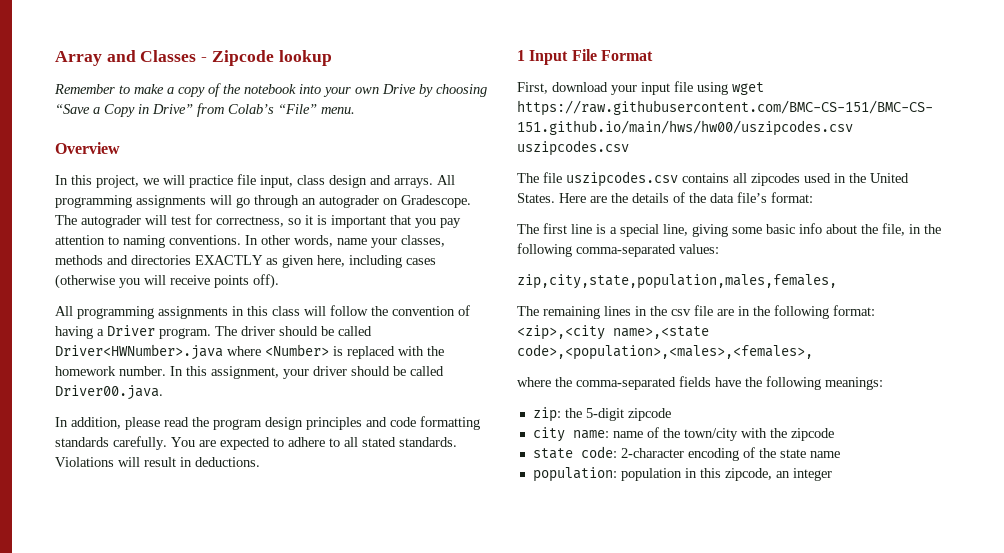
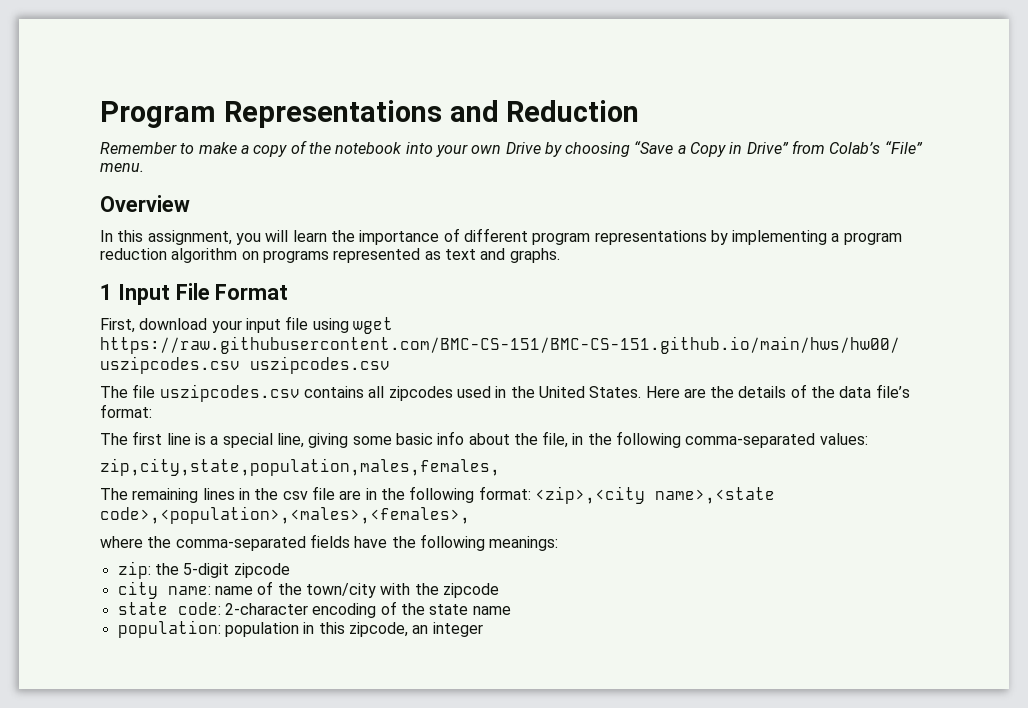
[55,50,332,66] Array and Classes - Zipcode lookup -> [100,100,640,128] Program Representations and Reduction
[96,174,455,188] [55,195,471,208] [55,214,461,228] [55,235,445,248] [55,255,436,268] [55,274,279,289] [55,305,470,319] [55,325,372,339] [55,344,444,360] [55,366,444,379] [55,385,163,400] [55,416,480,430] [55,436,457,450] [55,457,260,467] project, we will practice file input, class design and arrays. All programming assignments will go through an autograder on Gradescope. The autograder will test for correctness, so it is important that you pay attention to naming conventions. In other words, name your classes, methods and directories EXACTLY as given here, including cases (otherwise you will receive points off). // All programming assignments in this class will follow the convention of having a Driver program. The driver should be called Driver<HWNumber>.java where <Number> is replaced with the homework number. In this assignment, your driver should be called Driver00.java. // In addition, please read the program design principles and code formatting standards carefully. You are expected to adhere to all stated standards. Violations will result in deductions. -> [147,228,902,245] [100,248,560,263] assignment, you will learn the importance of different program representations by implementing a program reduction algorithm on programs represented as text and graphs.

